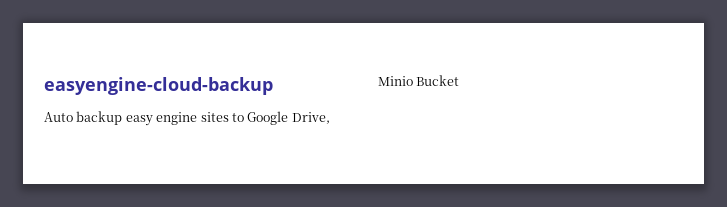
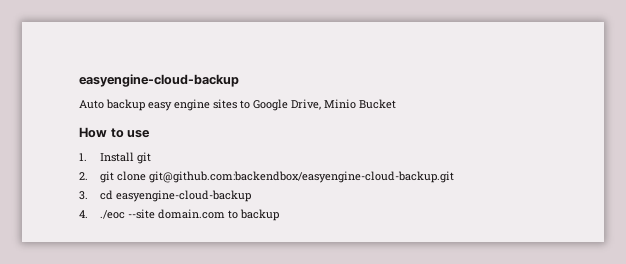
(460, 80) none -> [79,127,151,138] [79,152,152,164] [79,171,455,183] [79,190,252,202] [79,209,280,221] // How to use // 1. Install git // 2. git clone git@github.com:backendbox/easyengine-cloud-backup.git // 3. cd easyengine-cloud-backup // 4. ./eoc --site domain.com to backup

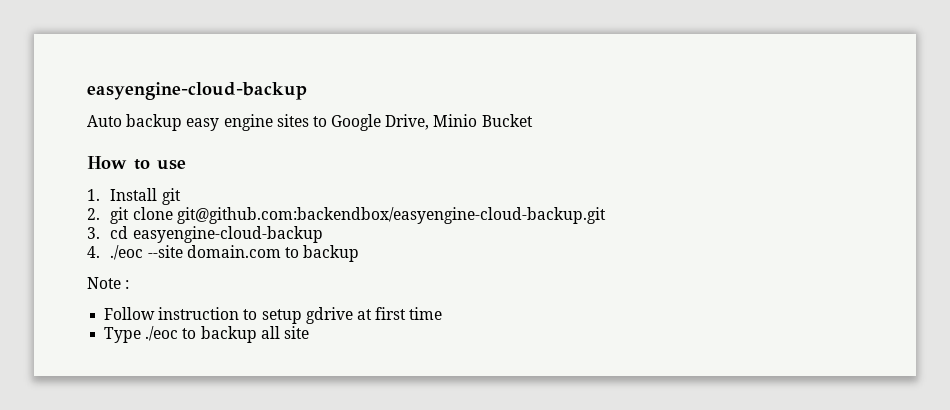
(280, 215) none -> [87,277,130,289] [104,307,443,324] [104,326,309,343] // Note : // Follow instruction to setup gdrive at first time // Type ./eoc to backup all site

